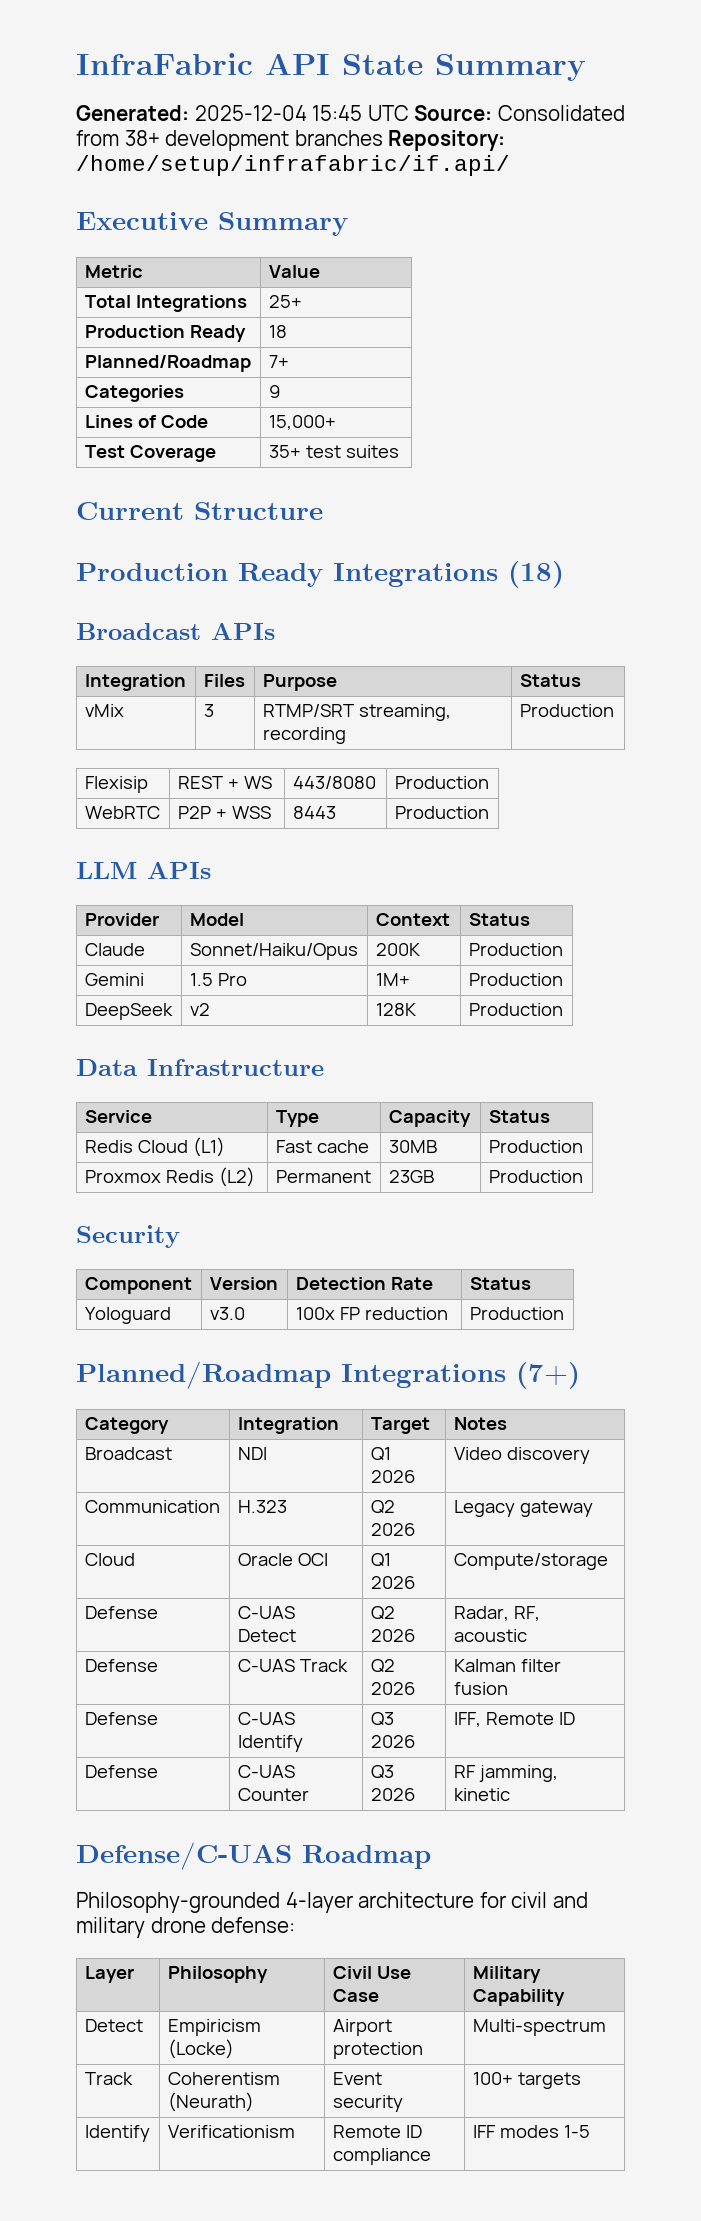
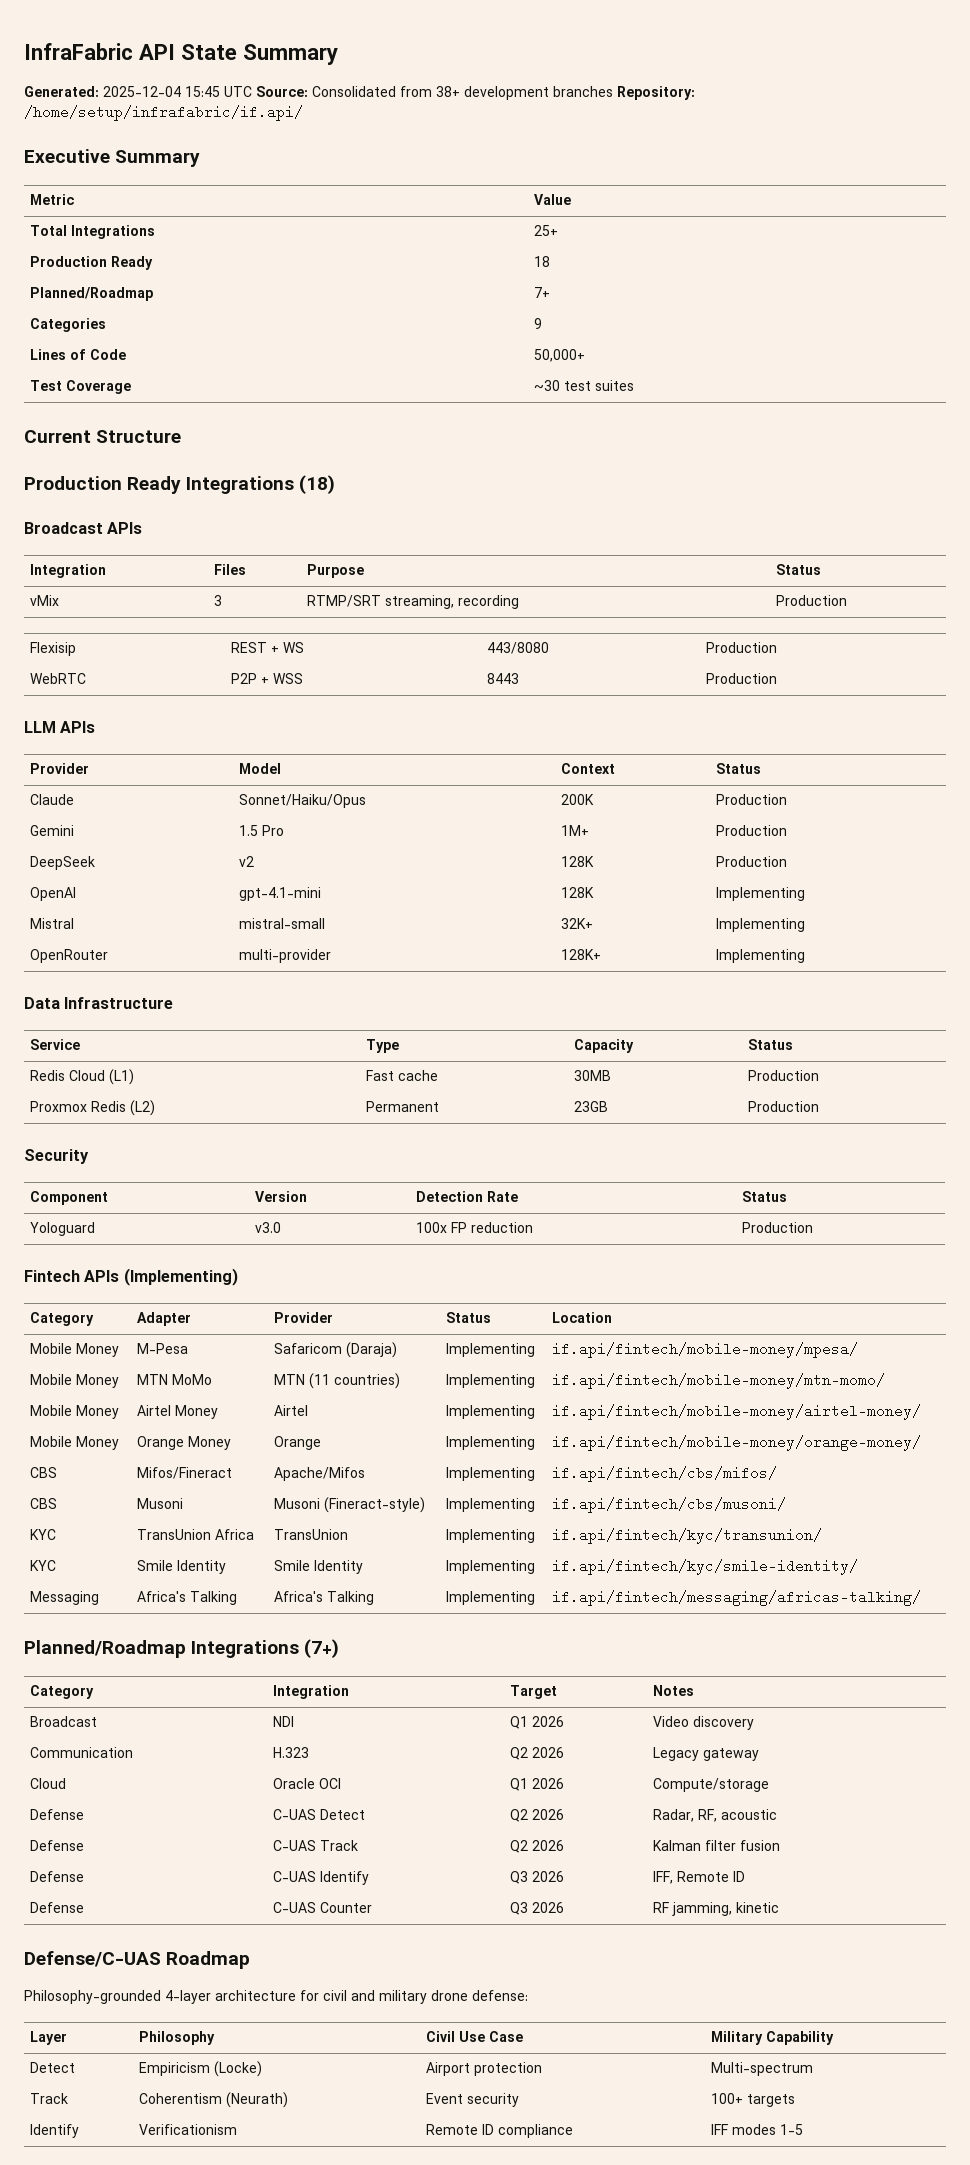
[268,415,336,430] 15,000+ -> [534,349,586,362] 50,000+
[268,445,301,458] 35+ -> [534,380,561,391] ~30
(563, 1009) none -> [30,887,77,901] [239,887,322,901] [561,887,595,898] [716,887,806,901] [30,918,75,929] [239,918,326,929] [561,918,594,929] [716,918,806,932] [30,949,109,963] [239,949,332,963] [561,949,602,960] [716,949,806,963] // OpenAI | gpt-4.1-mini | 128K | Implementing // Mistral | mistral-small | 32K+ | Implementing // OpenRouter | multi-provider | 128K+ | Implementing
(564, 1313) none -> [24,1268,238,1286] [30,1312,95,1326] [137,1312,192,1326] [274,1312,334,1323] [446,1312,492,1323] [552,1312,613,1323] [30,1343,120,1357] [137,1343,189,1354] [274,1342,398,1358] [446,1343,536,1357] [552,1342,859,1358] [30,1374,120,1388] [137,1374,213,1385] [274,1373,401,1389] [446,1374,536,1388] [552,1373,886,1389] [30,1405,120,1419] [137,1405,219,1419] [274,1405,309,1416] [446,1405,536,1419] [552,1404,922,1420] [30,1436,120,1450] [137,1436,232,1450] [274,1436,322,1450] [446,1436,536,1450] [552,1435,922,1451] [30,1467,58,1478] [137,1467,233,1479] [274,1467,366,1481] [446,1467,536,1481] [552,1466,778,1482] [30,1498,58,1509] [137,1498,184,1509] [274,1497,426,1513] [446,1498,536,1512] [552,1497,787,1513] [30,1529,57,1540] [137,1529,255,1540] [274,1529,349,1540] [446,1529,536,1543] [552,1528,823,1544] [30,1560,57,1571] [137,1560,227,1574] [274,1560,364,1574] [446,1560,536,1574] [552,1559,859,1575] [30,1591,100,1605] [137,1591,238,1605] [274,1591,375,1605] [446,1591,536,1605] [552,1590,922,1606] // Fintech APIs (Implementing) // Category | Adapter | Provider | Status | Location // Mobile Money | M-Pesa | Safaricom (Daraja) | Implementing | if.api/fintech/mobile-money/mpesa/ // Mobile Money | MTN MoMo | MTN (11 countries) | Implementing | if.api/fintech/mobile-money/mtn-momo/ // Mobile Money | Airtel Money | Airtel | Implementing | if.api/fintech/mobile-money/airtel-money/ // Mobile Money | Orange Money | Orange | Implementing | if.api/fintech/mobile-money/orange-money/ // CBS | Mifos/Fineract | Apache/Mifos | Implementing | if.api/fintech/cbs/mifos/ // CBS | Musoni | Musoni (Fineract-style) | Implementing | if.api/fintech/cbs/musoni/ // KYC | TransUnion Africa | TransUnion | Implementing | if.api/fintech/kyc/transunion/ // KYC | Smile Identity | Smile Identity | Implementing | if.api/fintech/kyc/smile-identity/ // Messaging | Africa's Talking | Africa's Talking | Implementing | if.api/fintech/messaging/africas-talking/

